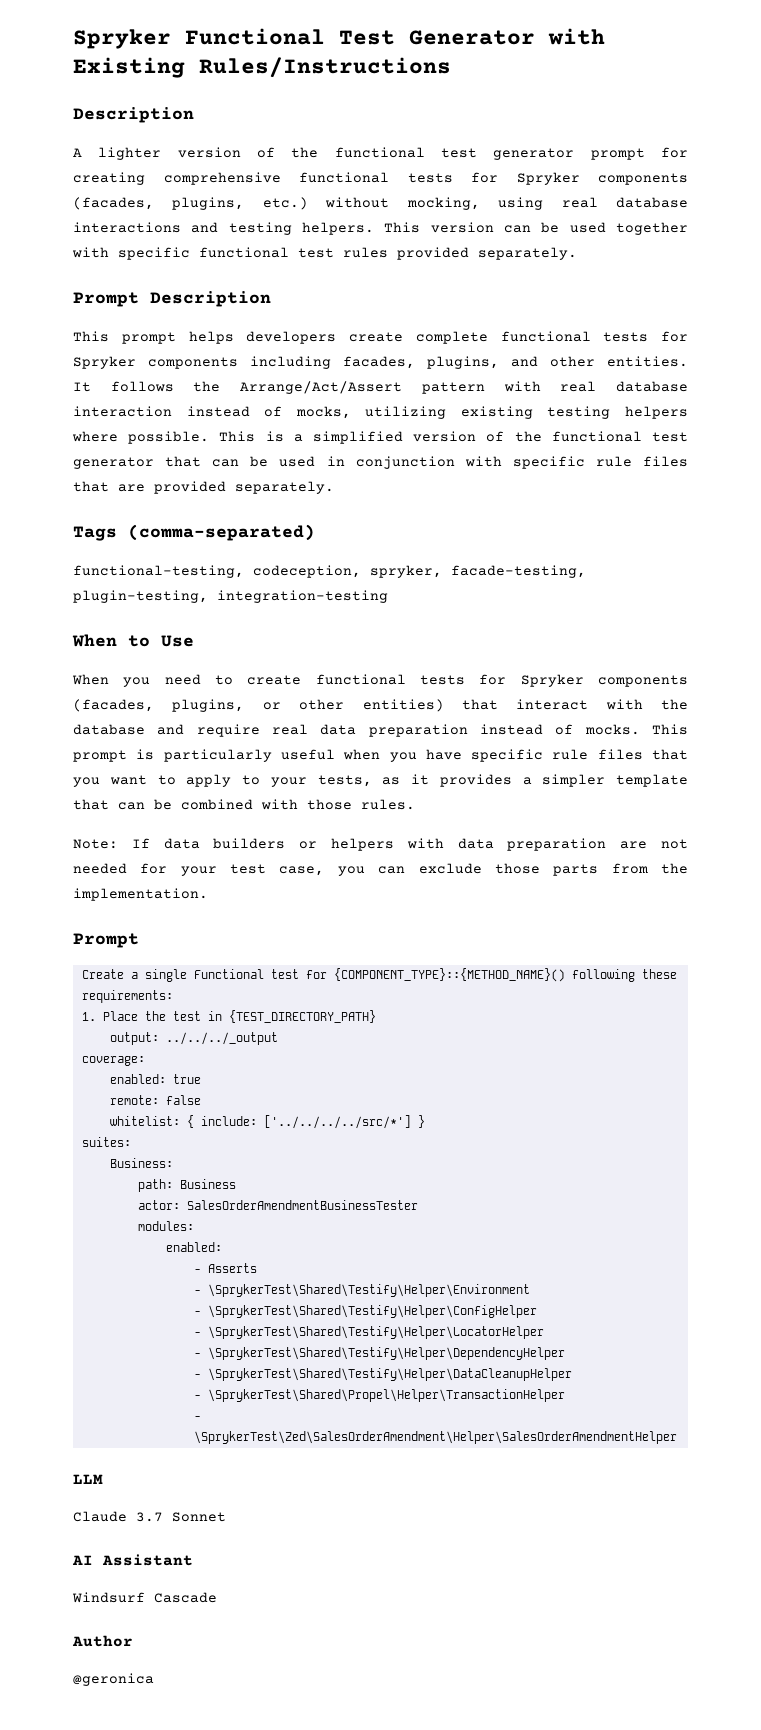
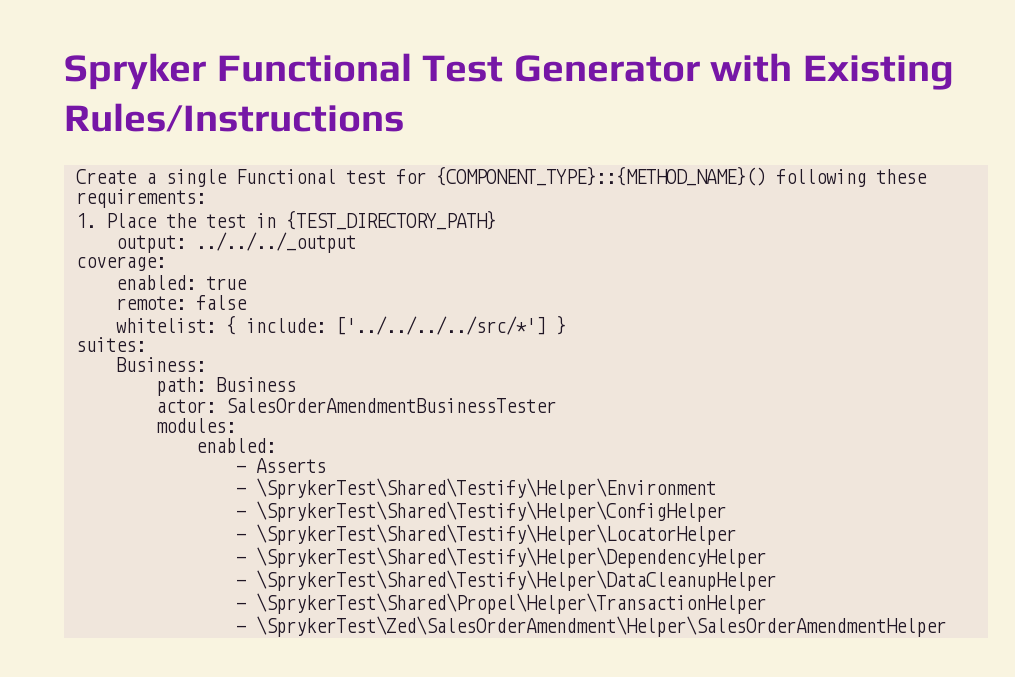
[73,107,194,123] [73,147,688,160] [73,172,688,185] [73,197,689,210] [73,222,688,235] [72,247,577,260] [73,291,271,307] [73,331,688,344] [73,356,688,369] [73,381,688,394] [73,406,688,419] [72,431,688,444] [73,456,689,469] [73,481,334,494] [73,524,315,541] [73,565,586,578] [73,590,388,603] [72,634,194,647] [72,674,688,687] [73,699,688,712] [73,724,688,737] [73,749,688,762] [73,774,688,787] [73,799,415,810] [73,838,688,851] [73,863,688,876] [73,888,208,901] [73,933,139,948] // Description // A lighter version of the functional test generator prompt for creating comprehensive functional tests for Spryker components (facades, plugins, etc.) without mocking, using real database interactions and testing helpers. This version can be used together with specific functional test rules provided separately. // Prompt Description // This prompt helps developers create complete functional tests for Spryker components including facades, plugins, and other entities. It follows the Arrange/Act/Assert pattern with real database interaction instead of mocks, utilizing existing testing helpers where possible. This is a simplified version of the functional test generator that can be used in conjunction with specific rule files that are provided separately. // Tags (comma-separated) // functional-testing, codeception, spryker, facade-testing, plugin-testing, integration-testing // When to Use // When you need to create functional tests for Spryker components (facades, plugins, or other entities) that interact with the database and require real data preparation instead of mocks. This prompt is particularly useful when you have specific rule files that you want to apply to your tests, as it provides a simpler template that can be combined with those rules. // Note: If data builders or helpers with data preparation are not needed for your test case, you can exclude those parts from the implementation. // Prompt -> (404, 117) none
[73,1474,103,1484] [73,1511,226,1522] [72,1554,193,1566] [72,1592,217,1603] [72,1635,133,1647] [73,1673,154,1686] // LLM // Claude 3.7 Sonnet // AI Assistant // Windsurf Cascade // Author // @geronica -> (946, 626) none

